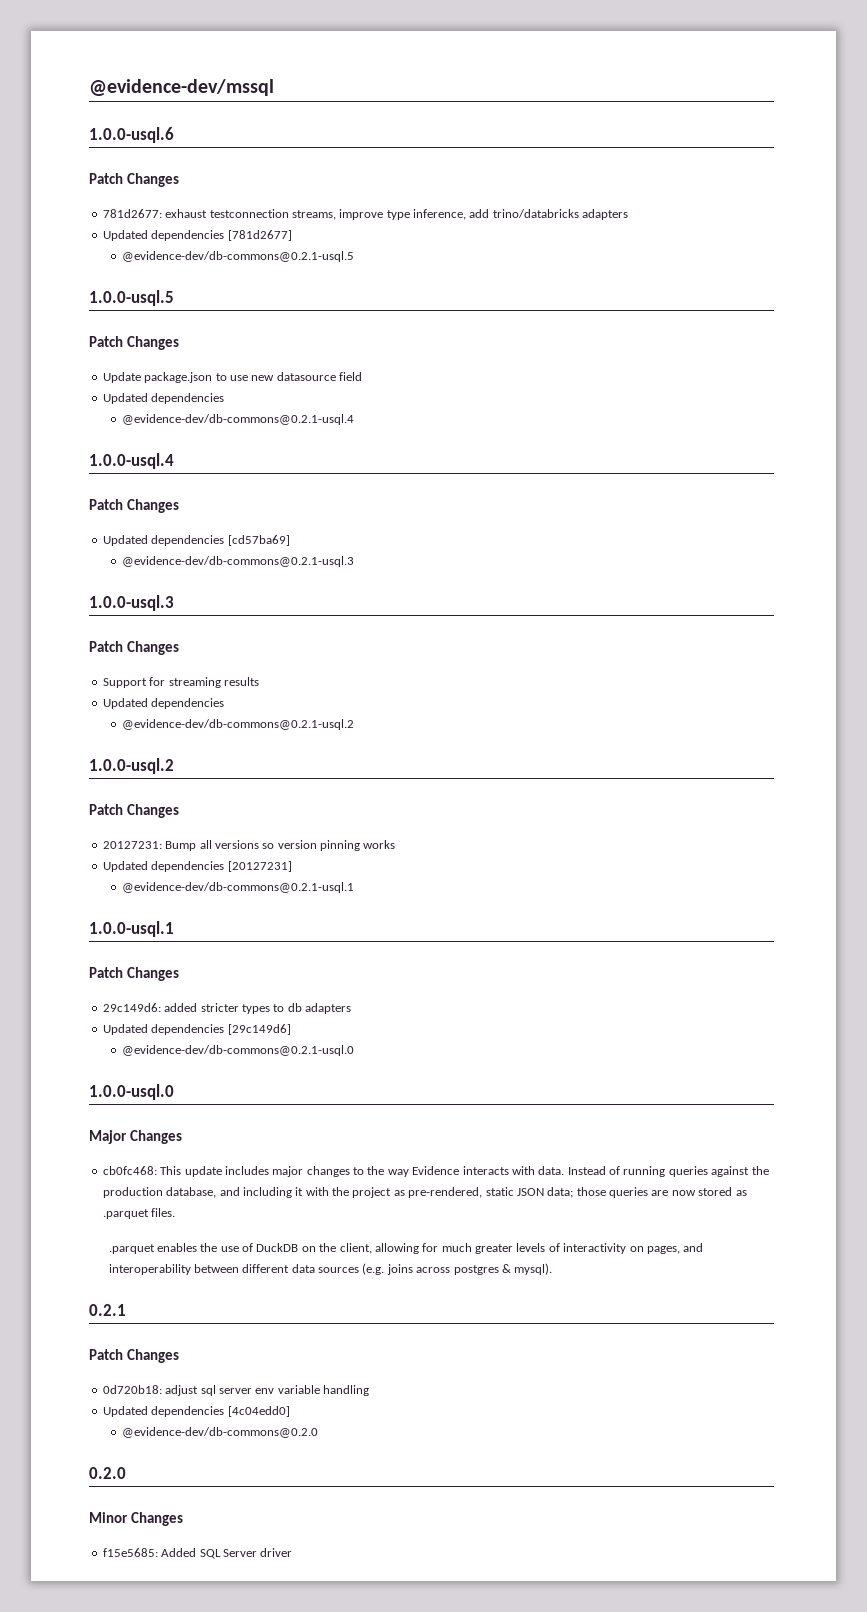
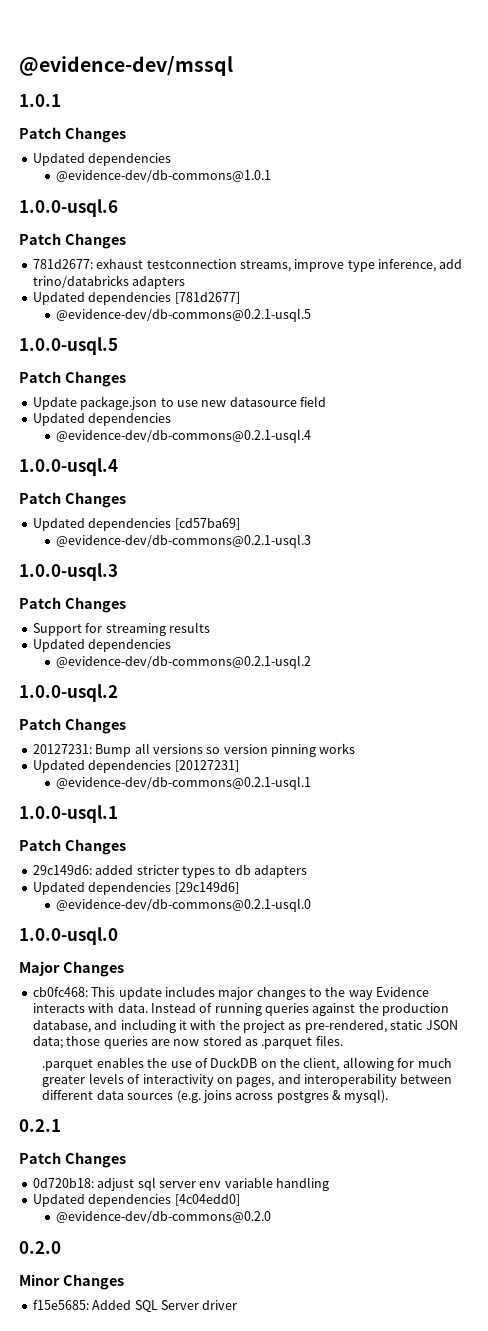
(274, 87) none -> [19,94,61,107] [19,127,126,143] [32,153,172,166] [56,170,272,183] // 1.0.1 // Patch Changes // Updated dependencies // @evidence-dev/db-commons@1.0.1

